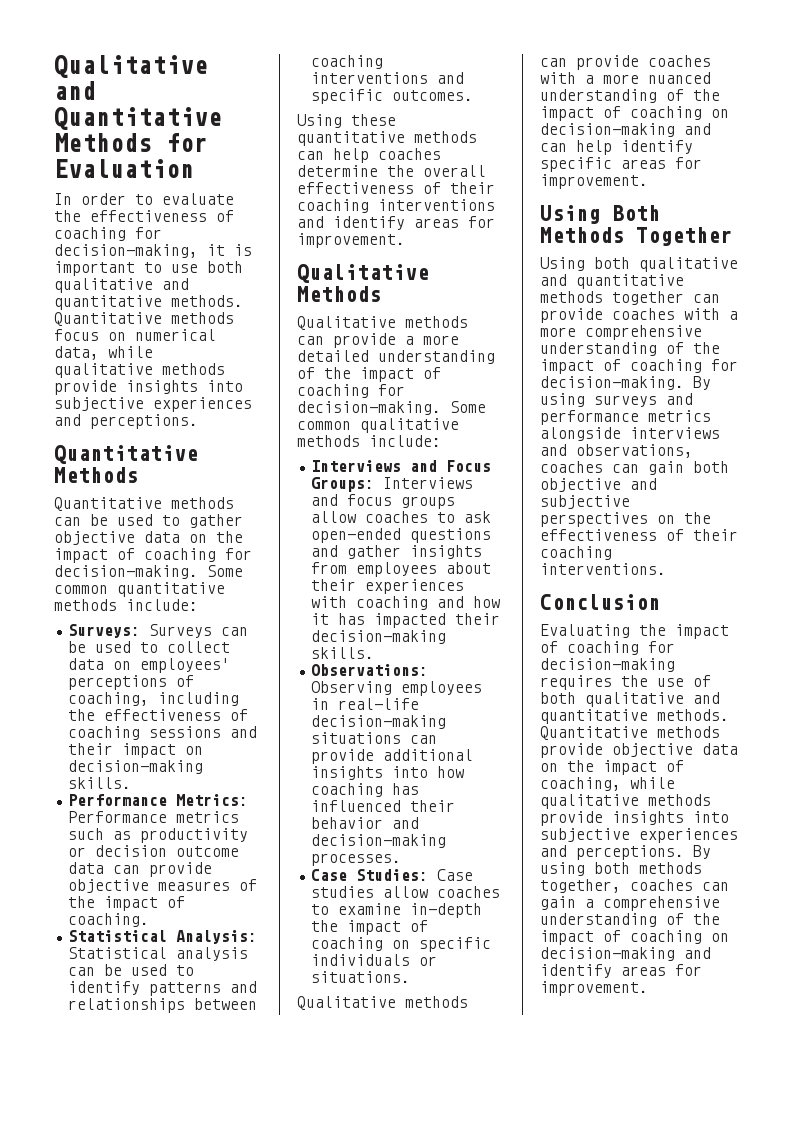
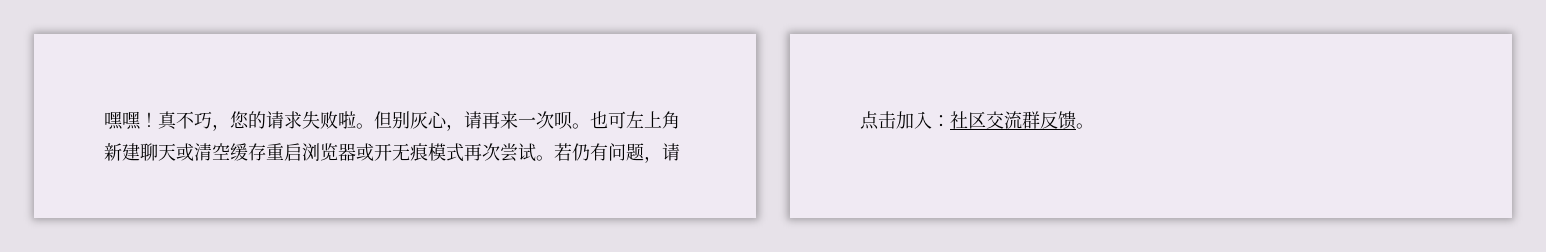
[54,55,208,78] [54,81,96,100] [54,107,222,130] [54,133,208,152] [54,159,194,178] [54,193,234,205] [54,210,234,222] [54,227,162,241] [54,244,252,258] [54,261,243,276] [54,278,189,293] [54,295,243,310] [54,312,234,326] [54,329,216,341] [54,346,153,360] [54,363,225,378] [54,380,243,395] [54,397,252,412] [54,414,198,429] [54,445,198,464] [54,467,138,483] [54,497,234,511] [54,514,243,528] [54,531,243,545] [54,548,252,563] [54,565,243,579] [54,582,225,597] [54,599,198,611] [68,624,249,638] [68,641,231,653] [68,658,231,673] [68,675,195,690] [68,692,240,706] [68,709,249,721] [68,726,258,740] [68,743,204,758] [68,760,204,774] [68,777,132,789] [68,794,249,806] [68,811,240,823] [68,828,249,843] [68,845,240,857] [68,862,213,877] [68,879,258,893] [68,896,186,911] [68,913,150,927] [68,930,258,944] [68,947,249,961] [68,964,195,976] [68,981,258,996] [68,998,258,1013] [311,55,384,69] [311,72,465,84] [311,89,474,104] [297,114,396,128] [297,131,477,146] [297,148,441,163] [297,165,486,177] [297,182,495,194] [297,199,495,213] [297,216,495,230] [297,233,405,248] [297,264,429,283] [297,286,381,302] [297,316,468,330] [297,333,459,348] [297,350,495,364] [297,367,441,382] [297,384,405,398] [297,401,486,415] [297,418,459,433] [297,435,441,447] [311,460,492,472] [311,477,474,492] [311,494,456,509] [311,511,492,523] [311,528,492,543] [311,545,483,559] [311,562,492,577] [311,579,465,594] [311,596,501,610] [311,613,501,628] [311,630,447,644] [311,647,375,659] [311,664,429,676] [311,681,483,696] [311,698,420,710] [311,715,447,729] [311,732,438,744] [311,749,474,764] [311,766,465,780] [311,783,420,797] [311,800,456,812] [311,817,420,829] [311,834,447,848] [311,853,402,866] [311,869,474,881] [311,886,501,898] [311,903,483,918] [311,920,429,935] [311,937,492,952] [311,954,438,966] [311,971,411,983] [297,996,468,1010] [540,55,711,70] [540,72,711,84] [540,89,720,103] [540,106,729,121] [540,123,711,137] [540,140,693,155] [540,157,702,172] [540,174,648,189] [540,205,660,224] [540,227,732,246] [540,257,738,272] [540,274,684,289] [540,291,720,305] [540,308,738,323] [540,325,702,340] [540,342,720,356] [540,359,738,374] [540,376,711,390] [540,393,693,407] [540,410,711,425] [540,427,720,441] [540,444,693,458] [540,461,729,475] [540,478,657,492] [540,495,630,509] [540,512,711,527] [540,529,738,541] [540,546,612,560] [540,563,666,575] [540,594,660,610] [540,624,729,639] [540,641,675,655] [540,658,675,672] [540,675,711,690] [540,692,720,707] [540,709,729,724] [540,726,720,740] [540,743,738,758] [540,760,684,775] [540,777,675,791] [540,794,711,809] [540,811,729,826] [540,828,738,843] [540,845,711,860] [540,862,702,876] [540,879,729,893] [540,896,720,911] [540,913,720,927] [540,930,729,945] [540,947,711,961] [540,964,702,978] [540,981,648,996] Qualitative and Quantitative Methods for Evaluation // In order to evaluate the effectiveness of coaching for decision-making, it is important to use both qualitative and quantitative methods. Quantitative methods focus on numerical data, while qualitative methods provide insights into subjective experiences and perceptions. // Quantitative Methods // Quantitative methods can be used to gather objective data on the impact of coaching for decision-making. Some common quantitative methods include: // Surveys: Surveys can be used to collect data on employees' perceptions of coaching, including the effectiveness of coaching sessions and their impact on decision-making skills. // Performance Metrics: Performance metrics such as productivity or decision outcome data can provide objective measures of the impact of coaching. // Statistical Analysis: Statistical analysis can be used to identify patterns and relationships between coaching interventions and specific outcomes. // Using these quantitative methods can help coaches determine the overall effectiveness of their coaching interventions and identify areas for improvement. // Qualitative Methods // Qualitative methods can provide a more detailed understanding of the impact of coaching for decision-making. Some common qualitative methods include: // Interviews and Focus Groups: Interviews and focus groups allow coaches to ask open-ended questions and gather insights from employees about their experiences with coaching and how it has impacted their decision-making skills. // Observations: Observing employees in real-life decision-making situations can provide additional insights into how coaching has influenced their behavior and decision-making processes. // Case Studies: Case studies allow coaches to examine in-depth the impact of coaching on specific individuals or situations. // Qualitative methods can provide coaches with a more nuanced understanding of the impact of coaching on decision-making and can help identify specific areas for improvement. // Using Both Methods Together // Using both qualitative and quantitative methods together can provide coaches with a more comprehensive understanding of the impact of coaching for decision-making. By using surveys and performance metrics alongside interviews and observations, coaches can gain both objective and subjective perspectives on the effectiveness of their coaching interventions. // Conclusion // Evaluating the impact of coaching for decision-making requires the use of both qualitative and quantitative methods. Quantitative methods provide objective data on the impact of coaching, while qualitative methods provide insights into subjective experiences and perceptions. By using both methods together, coaches can gain a comprehensive understanding of the impact of coaching on decision-making and identify areas for improvement. -> [104,111,680,131] [104,143,680,163] [860,111,1094,130] 嘿嘿！真不巧，您的请求失败啦。但别灰心，请再来一次呗。也可左上角新建聊天或清空缓存重启浏览器或开无痕模式再次尝试。若仍有问题，请点击加入：社区交流群反馈。

